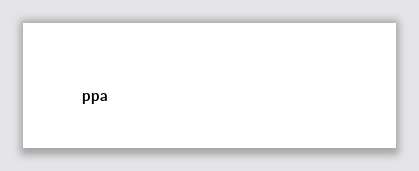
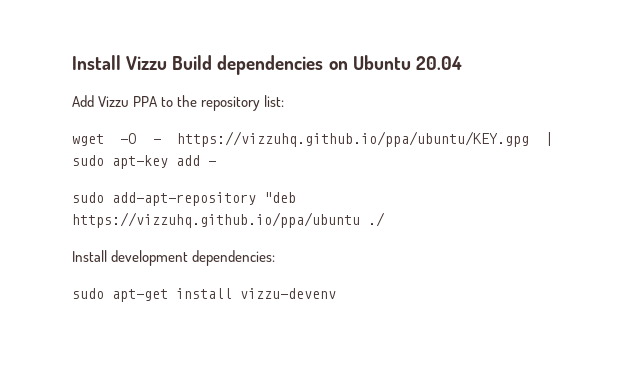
[82,93,108,104] ppa -> [72,55,462,75] [72,95,285,111] [72,131,553,147] [72,155,216,169] [72,192,296,206] [72,212,385,228] [72,250,276,266] [72,288,336,302] Install Vizzu Build dependencies on Ubuntu 20.04 // Add Vizzu PPA to the repository list: // wget -O - https://vizzuhq.github.io/ppa/ubuntu/KEY.gpg | sudo apt-key add - // sudo add-apt-repository "deb https://vizzuhq.github.io/ppa/ubuntu ./ // Install development dependencies: // sudo apt-get install vizzu-devenv

